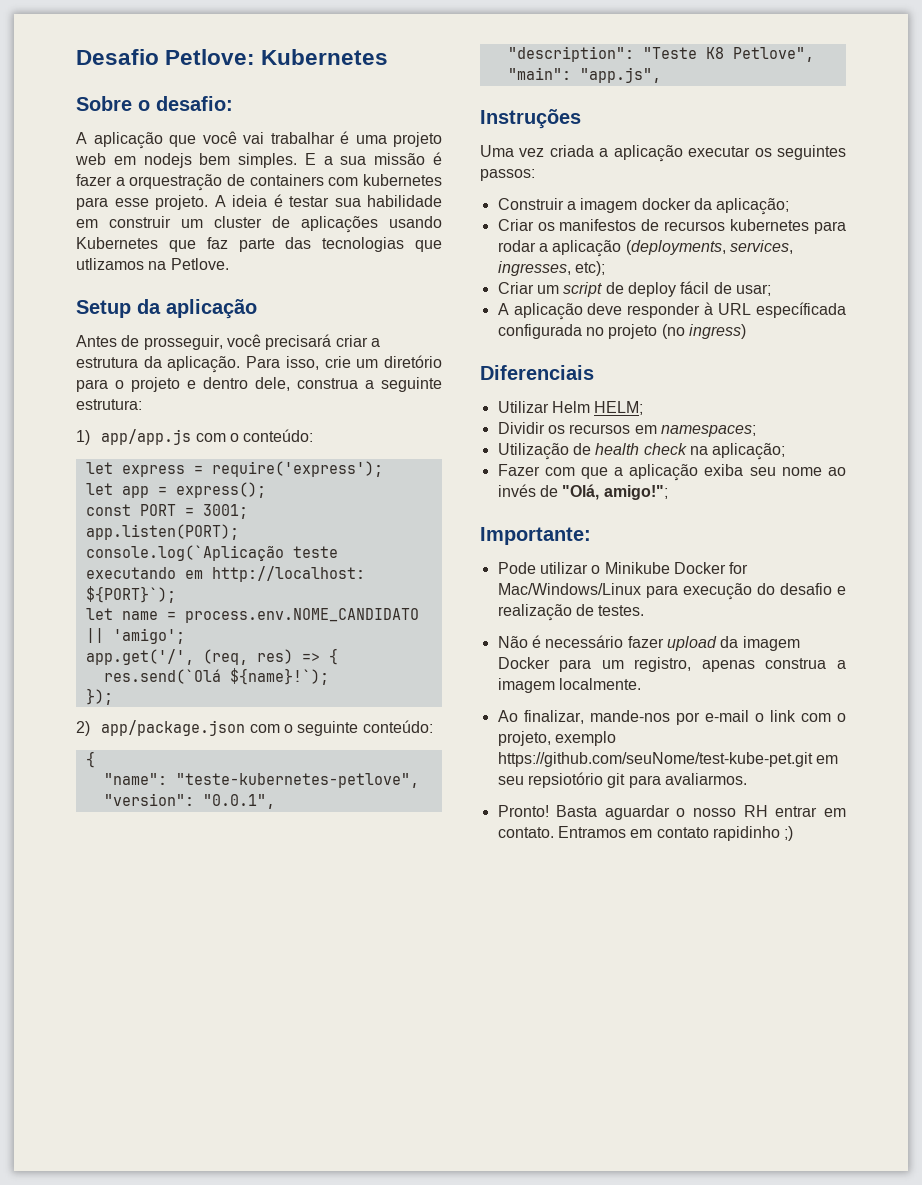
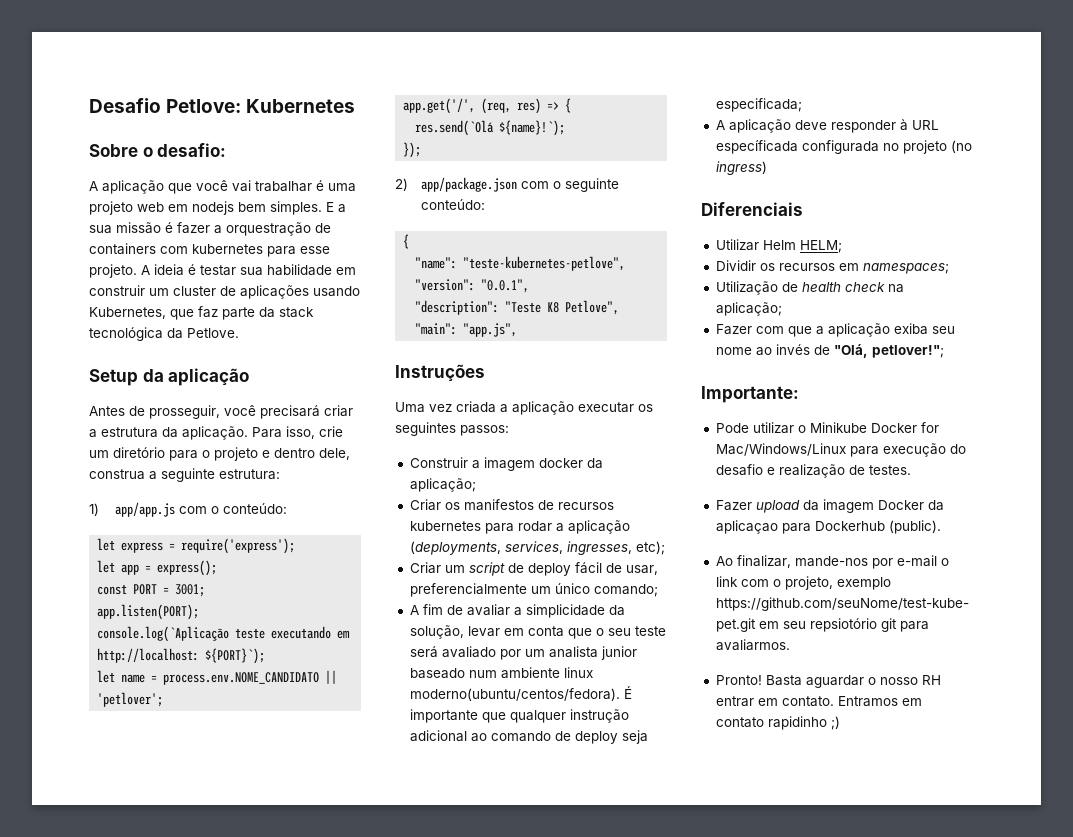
[76,237,158,249] Kubernetes -> [89,307,166,319] Kubernetes,
[285,237,442,252] [76,258,167,270] das tecnologias que utlizamos na -> [259,307,314,318] [89,327,183,341] da stack tecnológica da
[112,628,185,644] 'amigo'; -> [97,692,164,707] 'petlover';
[735,284,771,296] usar; -> [625,565,658,575] [409,583,658,597] [409,604,625,618] [409,625,666,639] [409,646,637,660] [409,667,593,679] [409,686,632,701] [409,709,629,723] [409,730,648,744] [715,98,802,112] usar, preferencialmente um único comando; // A fim de avaliar a simplicidade da solução, levar em conta que o seu teste será avaliado por um analista junior baseado num ambiente linux moderno(ubuntu/centos/fedora). É importante que qualquer instrução adicional ao comando de deploy seja especificada;
[603,485,668,500] amigo!"; -> [871,345,944,358] petlover!";
[497,635,800,651] [497,657,846,672] [497,678,641,693] Não é necessário fazer upload da imagem Docker para um registro, apenas construa a imagem localmente. -> [715,499,944,513] [715,520,941,534] Fazer upload da imagem Docker da aplicaçao para Dockerhub (public).

